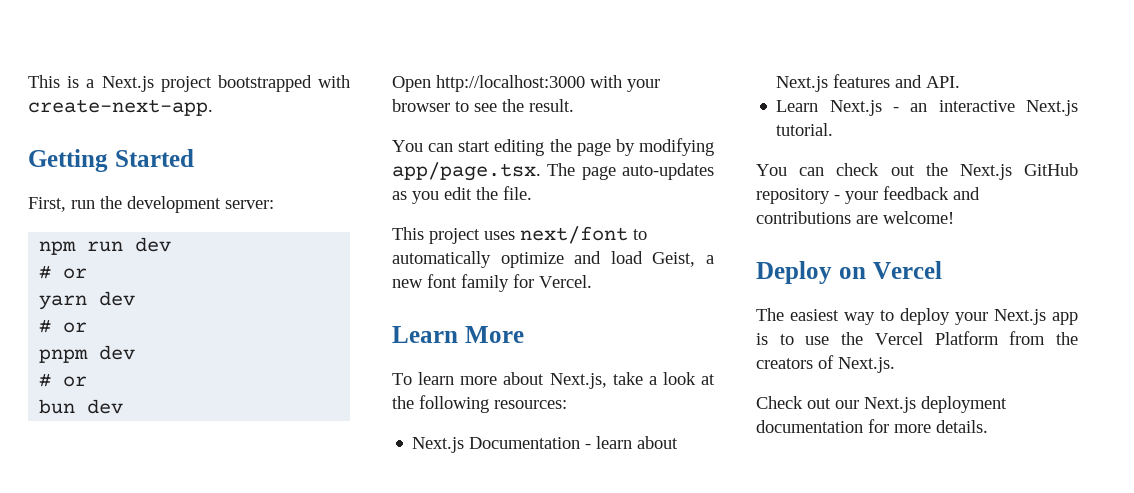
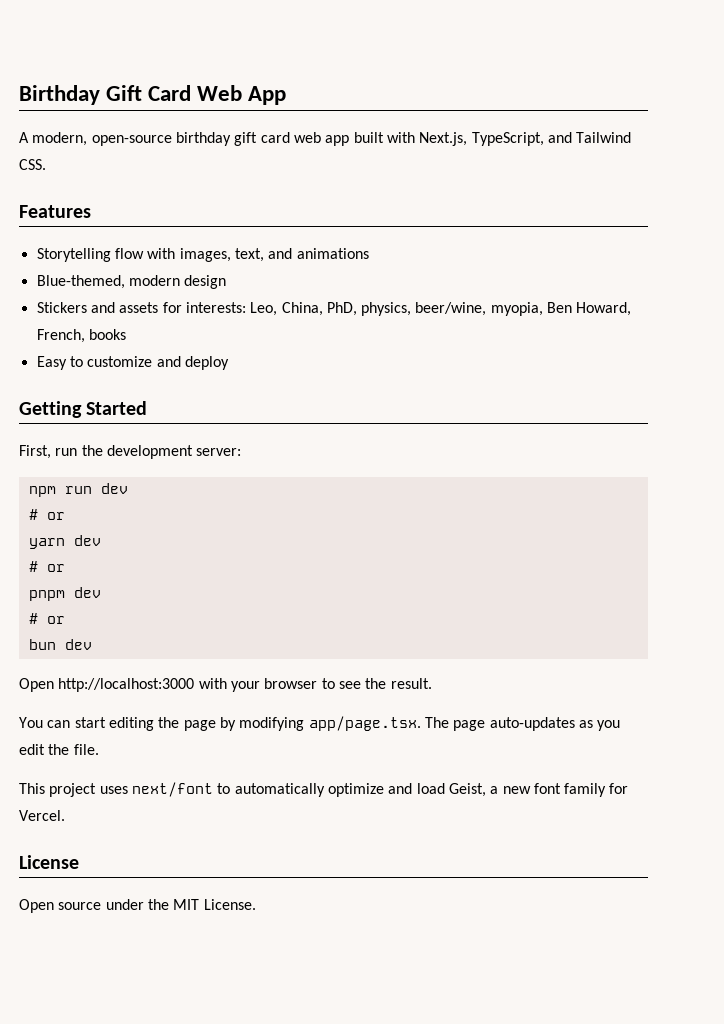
[28,75,350,92] [28,99,213,116] This is a Next.js project bootstrapped with create-next-app. -> [19,85,287,105] [19,132,632,146] [19,159,46,170] [19,205,91,218] [36,248,369,262] [36,275,227,289] [36,302,632,316] [36,329,126,343] [36,356,229,370] Birthday Gift Card Web App // A modern, open-source birthday gift card web app built with Next.js, TypeScript, and Tailwind CSS. // Features // Storytelling flow with images, text, and animations // Blue-themed, modern design // Stickers and assets for interests: Leo, China, PhD, physics, beer/wine, myopia, Ben Howard, French, books // Easy to customize and deploy
[392,326,524,343] [392,372,715,389] [392,395,567,413] [412,436,679,453] [776,74,961,92] [776,100,1078,116] [776,123,834,136] [756,163,1078,180] [756,186,980,204] [756,211,954,224] [756,261,942,284] [756,308,1078,325] [756,331,1078,345] [756,355,895,373] [756,396,1007,413] [756,419,988,433] Learn More // To learn more about Next.js, take a look at the following resources: // Next.js Documentation - learn about Next.js features and API. // Learn Next.js - an interactive Next.js tutorial. // You can check out the Next.js GitHub repository - your feedback and contributions are welcome! // Deploy on Vercel // The easiest way to deploy your Next.js app is to use the Vercel Platform from the creators of Next.js. // Check out our Next.js deployment documentation for more details. -> [19,855,79,869] [19,899,256,913] License // Open source under the MIT License.

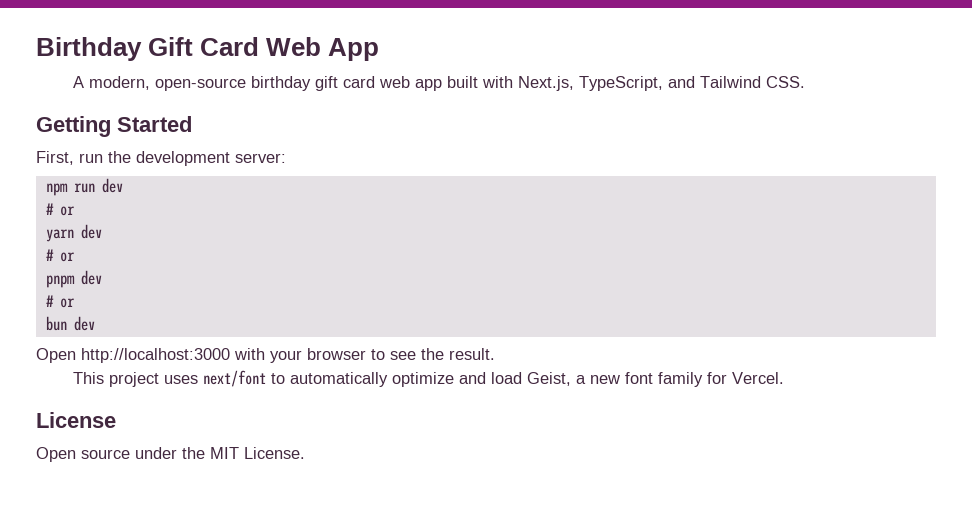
[19,205,91,218] [36,248,369,262] [36,275,227,289] [36,302,632,316] [36,329,126,343] [36,356,229,370] // Features // Storytelling flow with images, text, and animations // Blue-themed, modern design // Stickers and assets for interests: Leo, China, PhD, physics, beer/wine, myopia, Ben Howard, French, books // Easy to customize and deploy -> (806, 82) none
[19,716,621,731] [19,744,99,755] // You can start editing the page by modifying app/page.tsx. The page auto-updates as you edit the file. -> (495, 354) none

